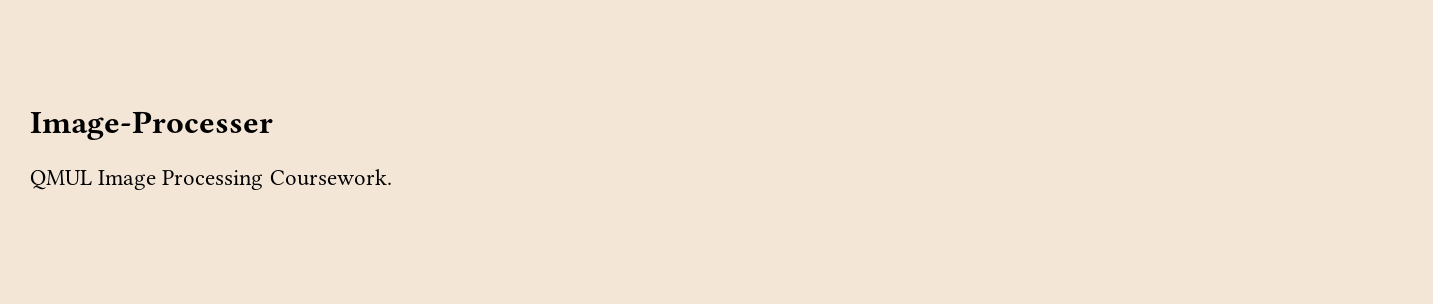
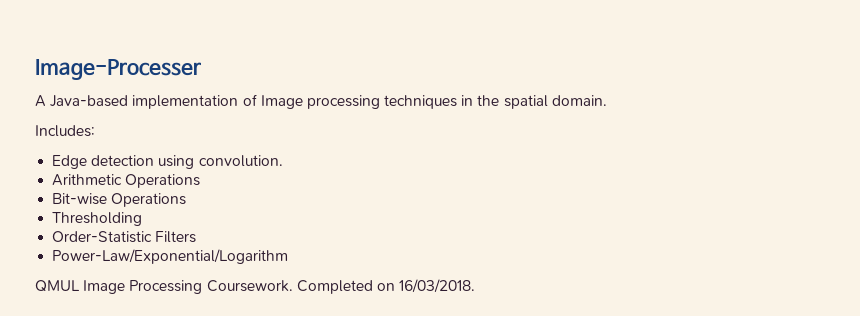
(273, 125) none -> [35,94,607,109] [35,125,95,137] [52,155,283,169] [52,174,201,188] [52,193,187,207] [52,212,143,226] [52,231,197,243] [52,249,289,264] // A Java-based implementation of Image processing techniques in the spatial domain. // Includes: // Edge detection using convolution. // Arithmetic Operations // Bit-wise Operations // Thresholding // Order-Statistic Filters // Power-Law/Exponential/Logarithm
(392, 177) none -> [296,279,476,294] Completed on 16/03/2018.

